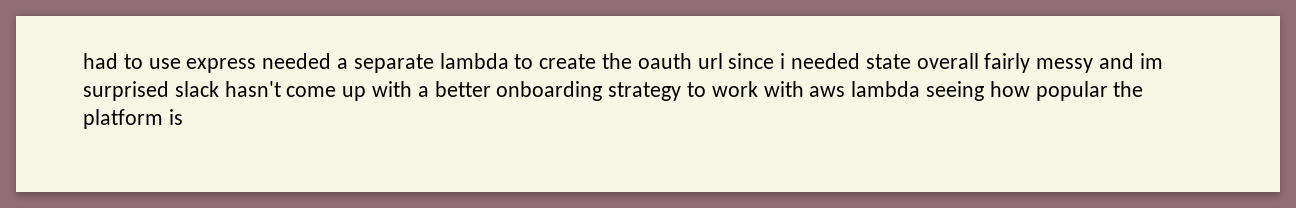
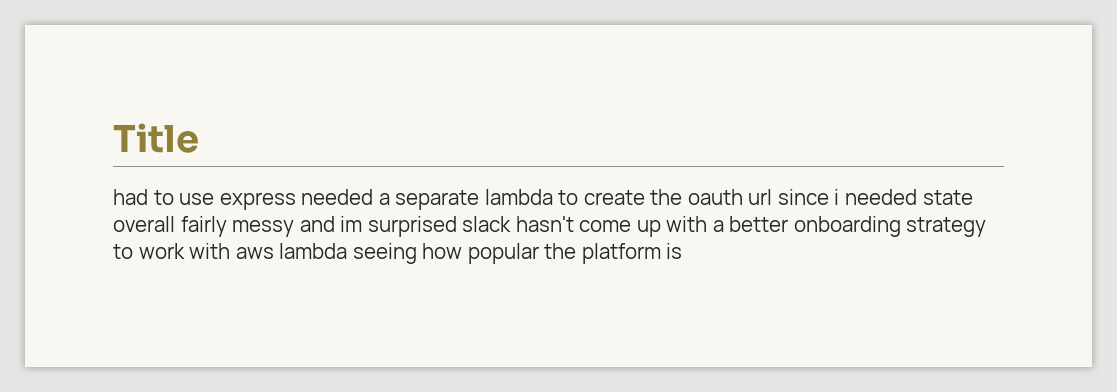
(83, 61) none -> [113,123,199,153] Title //

